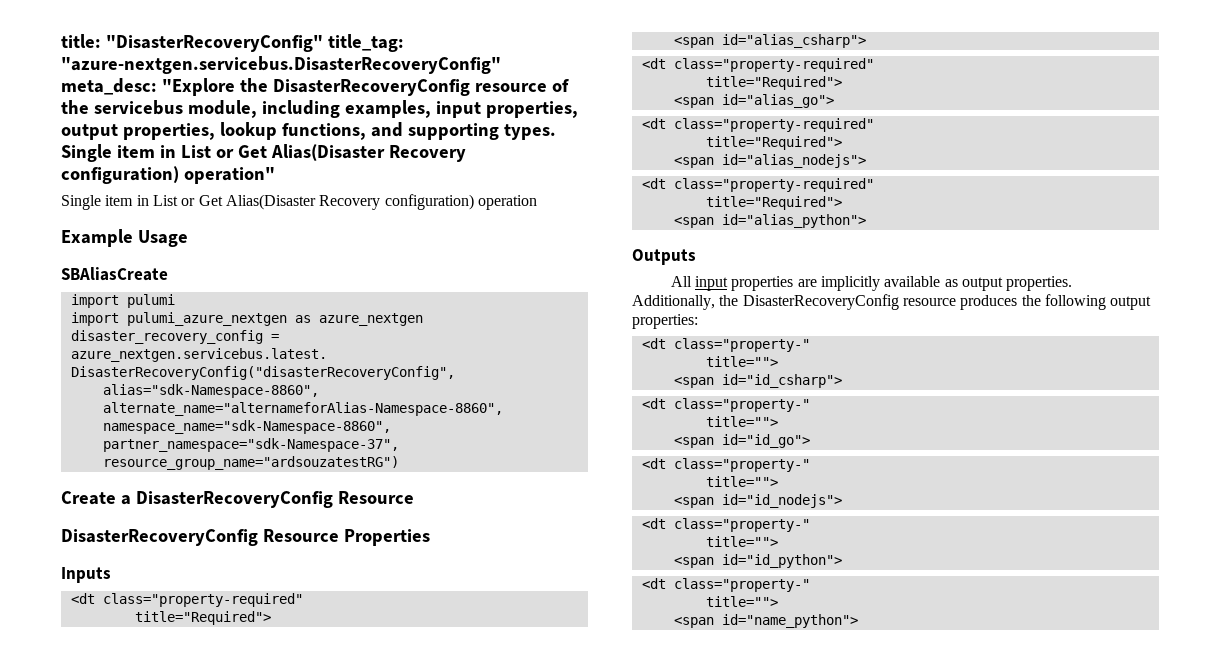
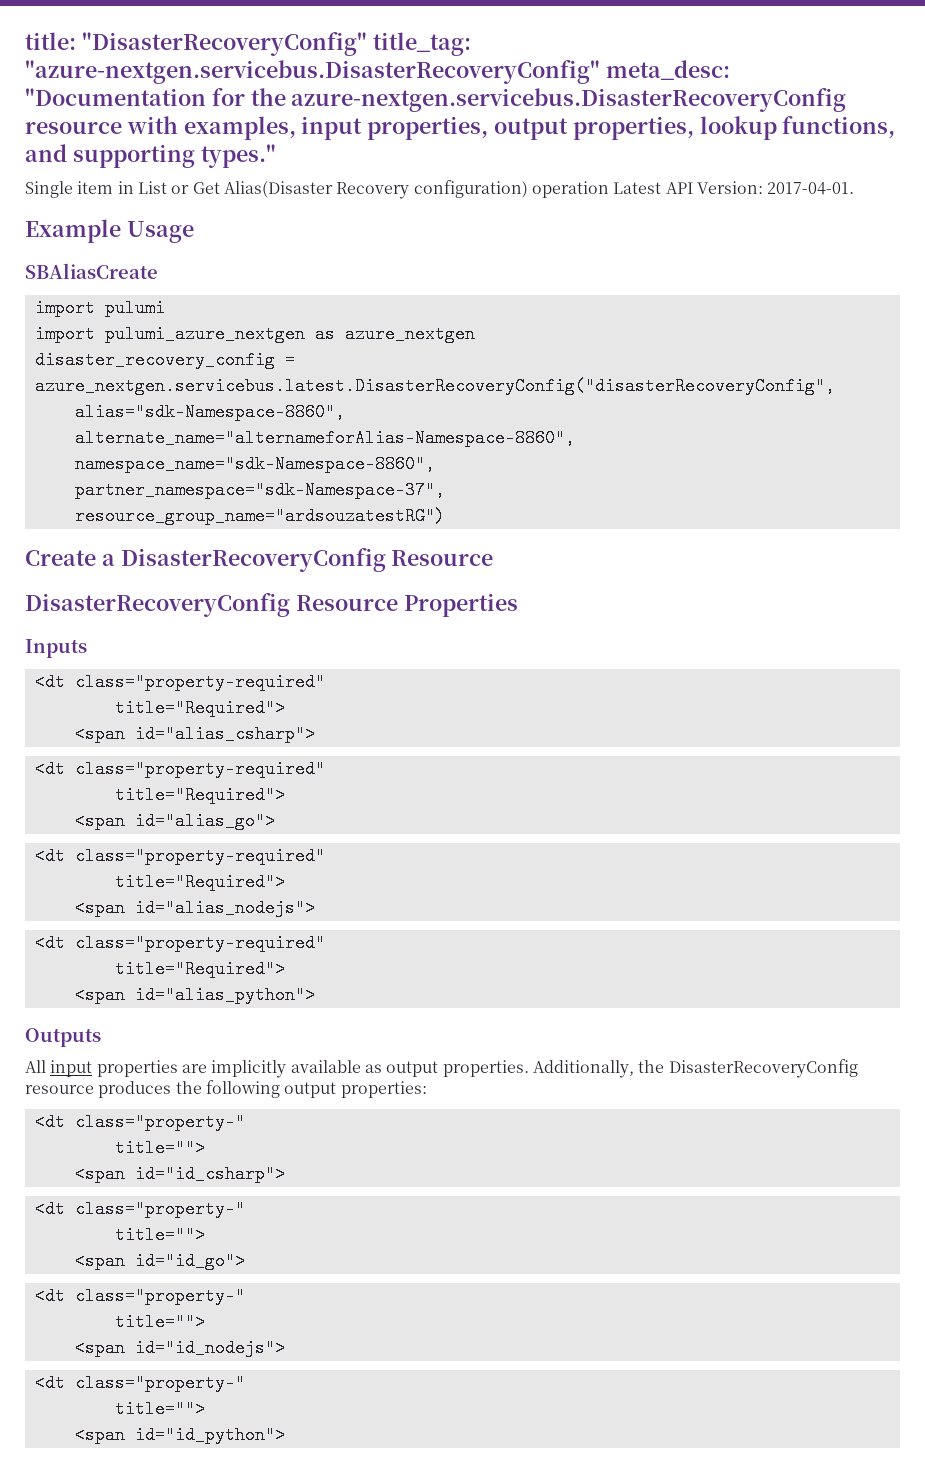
[161,78,569,96] [61,100,340,118] "Explore the DisasterRecoveryConfig resource of the servicebus module, including -> [25,88,847,112] [25,116,178,134] "Documentation for the azure-nextgen.servicebus.DisasterRecoveryConfig resource with
[503,124,556,140] [61,144,466,162] [61,166,275,184] types. Single item in List or Get Alias(Disaster Recovery configuration) operation" -> [200,144,276,168] types."
(537, 202) none -> [613,181,855,195] Latest API Version: 2017-04-01.
[641,578,810,592] [705,596,778,607] [673,614,858,628] // <dt class="property-" // title=""> // <span id="name_python"> -> (285, 1435) none

